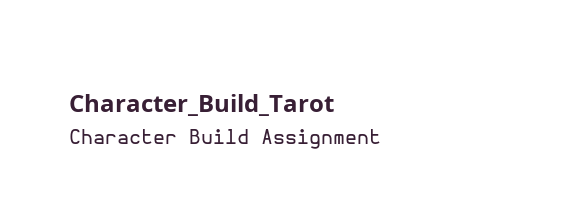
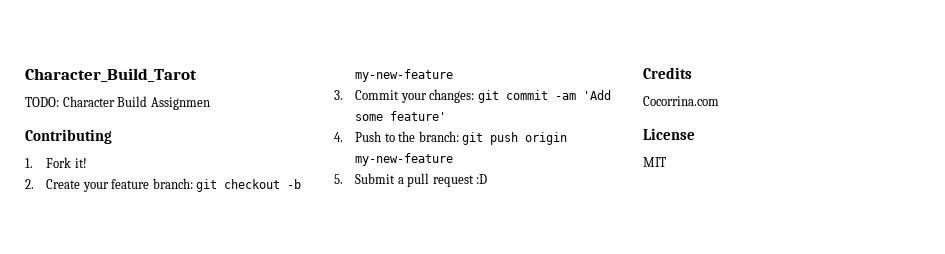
(334, 105) none -> [25,97,59,107] TODO:
[261,129,381,149] Assignment -> [150,97,210,110] [25,129,112,144] [25,157,87,168] [25,178,302,192] [355,69,454,82] [334,89,611,103] [355,111,447,121] [334,131,568,145] [355,153,454,166] [334,173,488,187] [643,67,692,79] [643,96,719,106] [643,128,695,140] [643,157,666,167] Assignmen // Contributing // 1. Fork it! // 2. Create your feature branch: git checkout -b my-new-feature // 3. Commit your changes: git commit -am 'Add some feature' // 4. Push to the branch: git push origin my-new-feature // 5. Submit a pull request :D // Credits // Cocorrina.com // License // MIT

